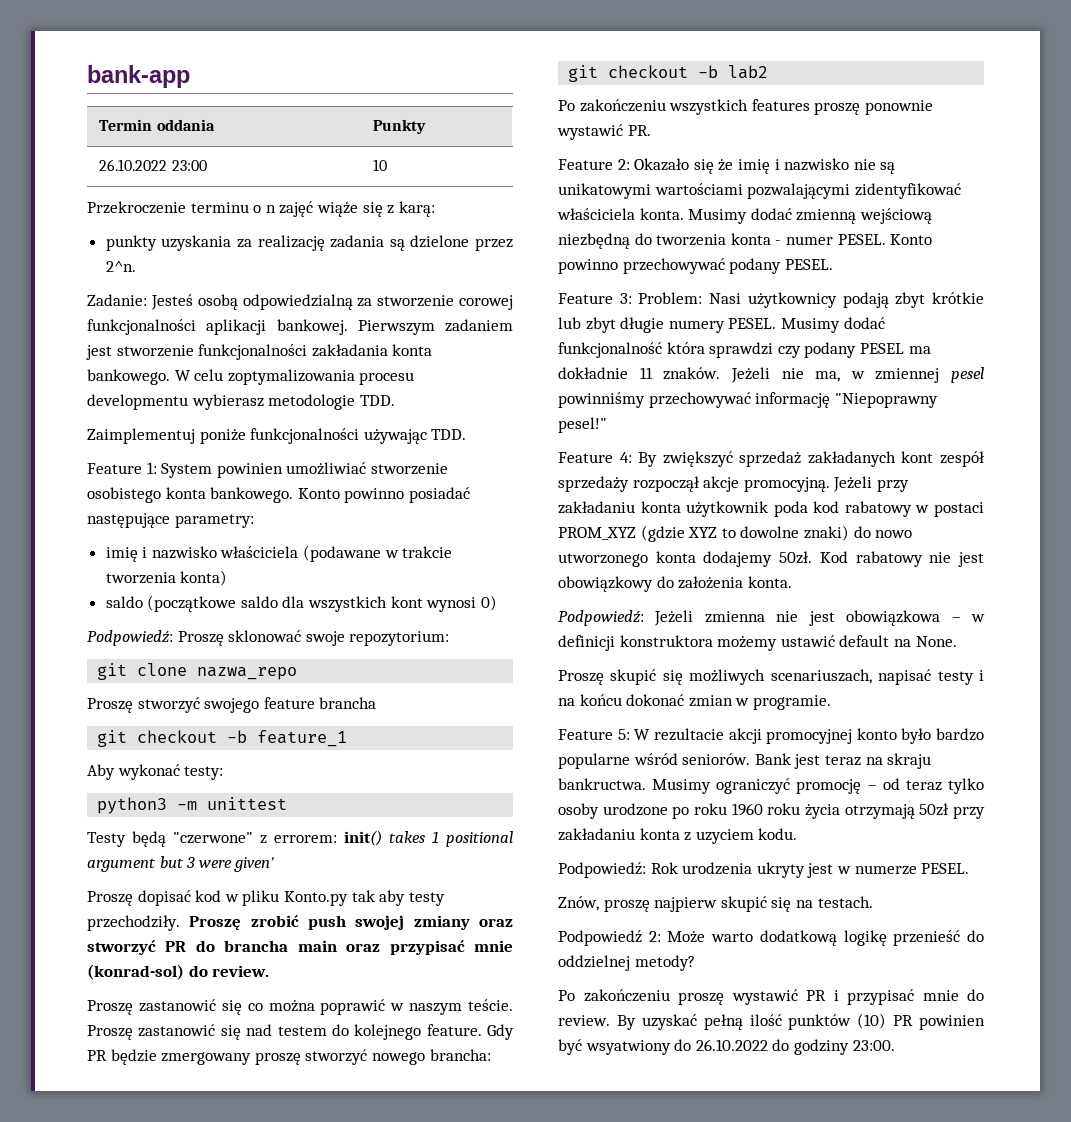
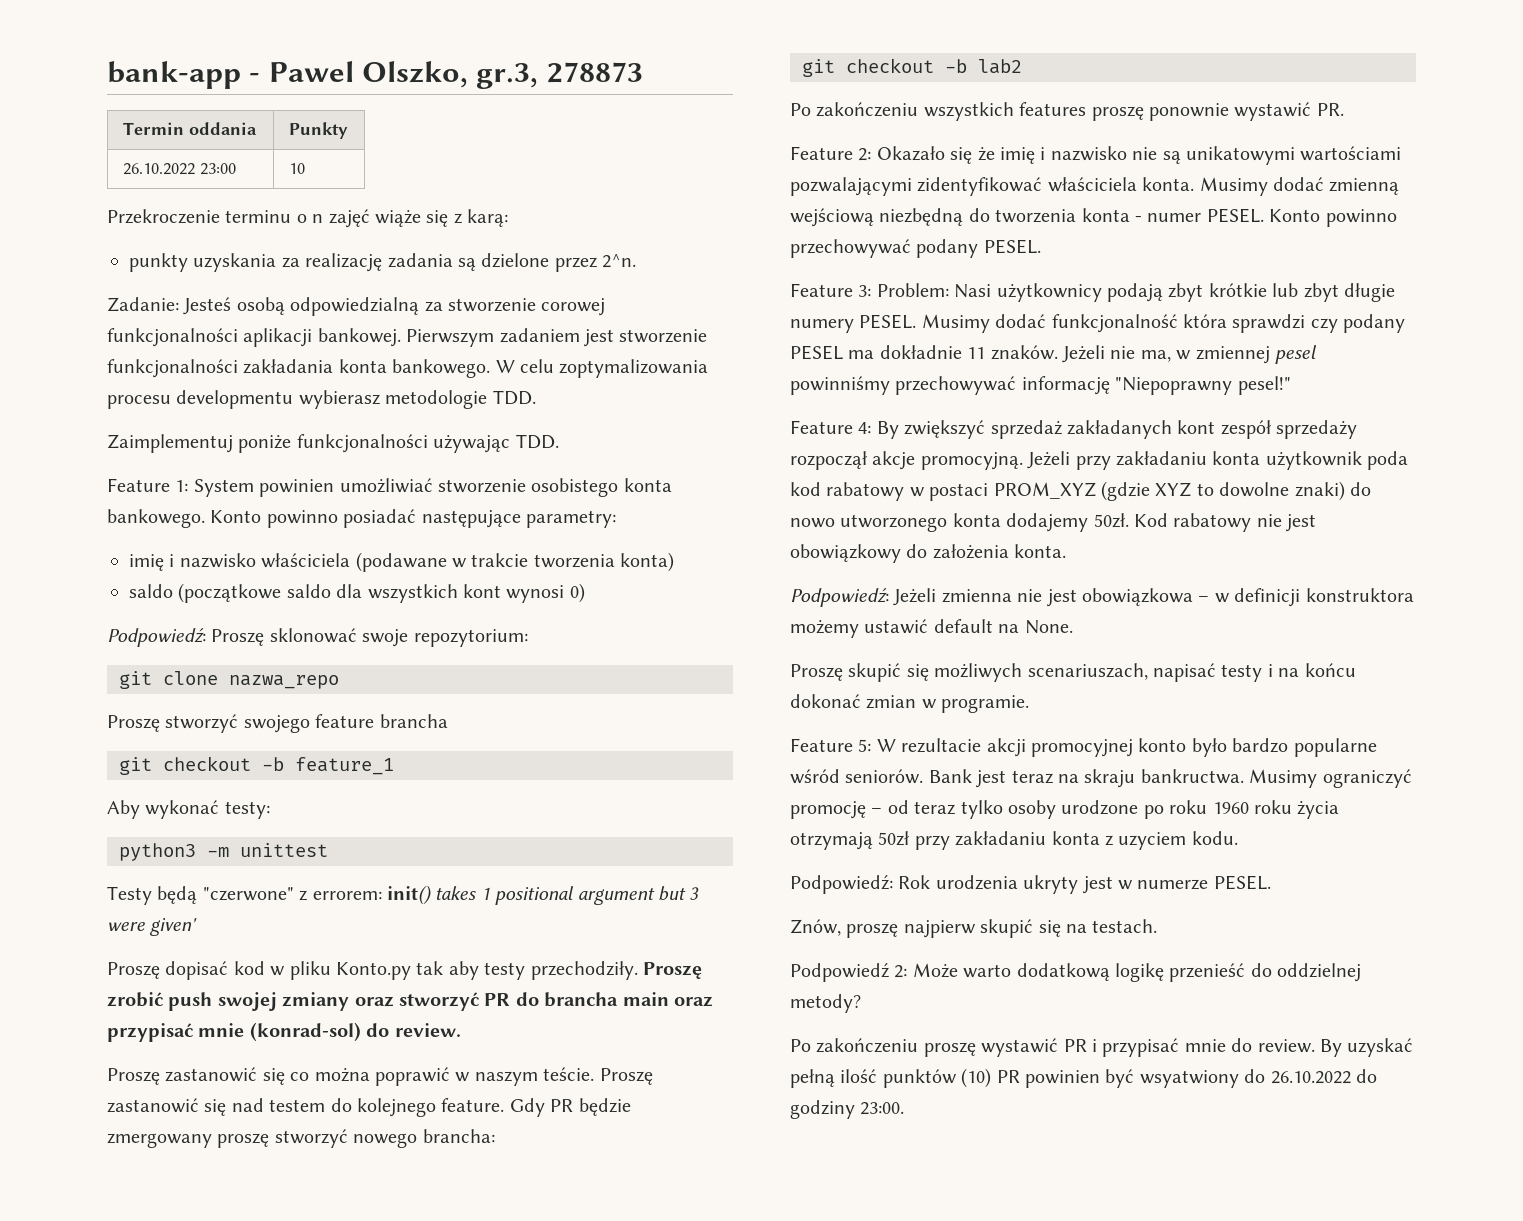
(190, 76) none -> [249,61,643,89] - Pawel Olszko, gr.3, 278873

